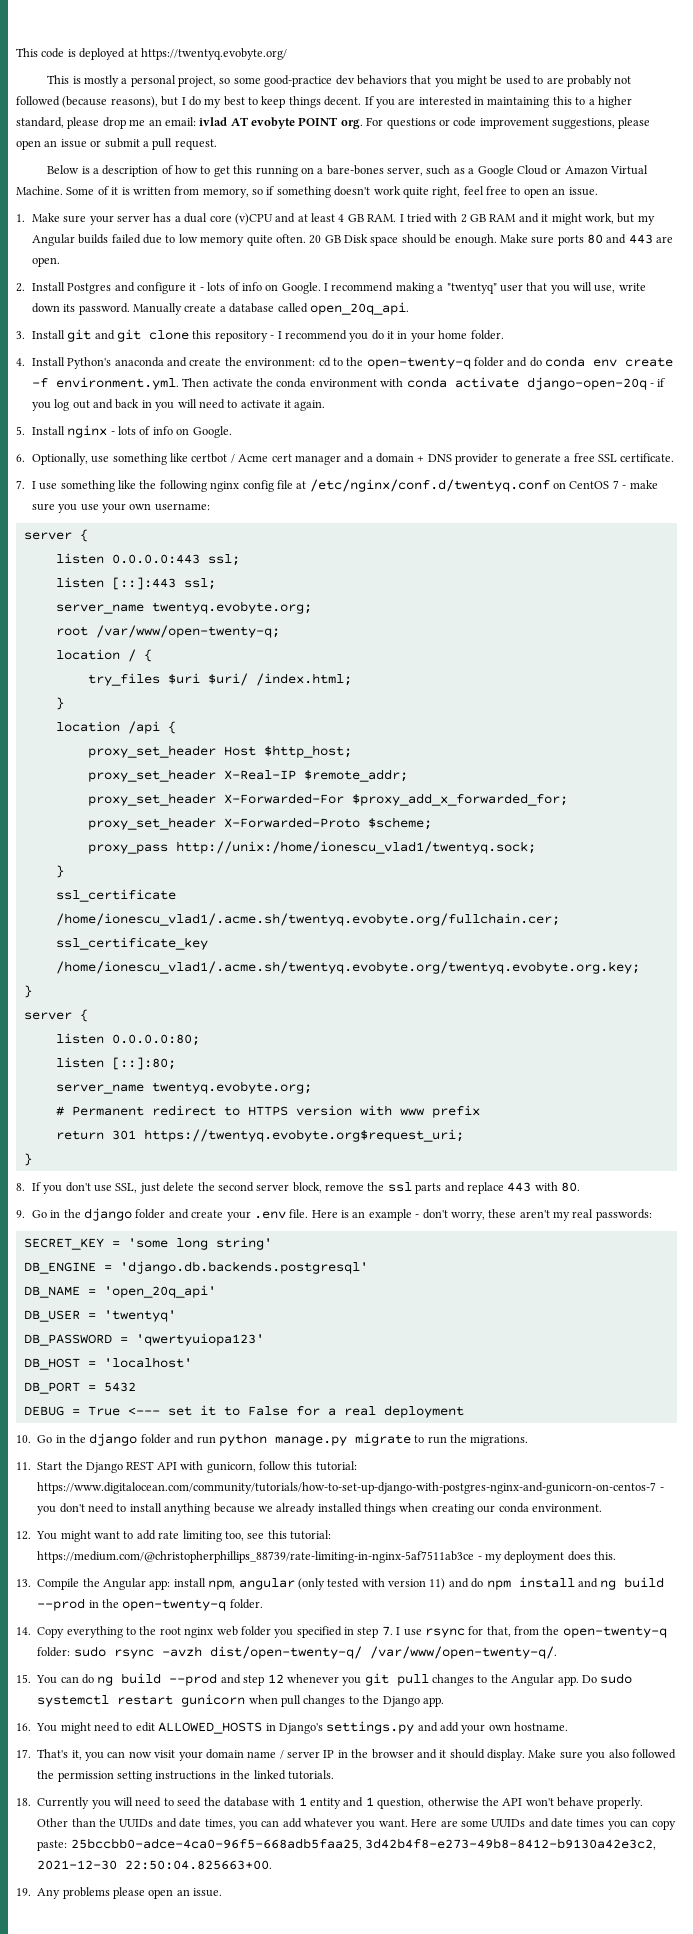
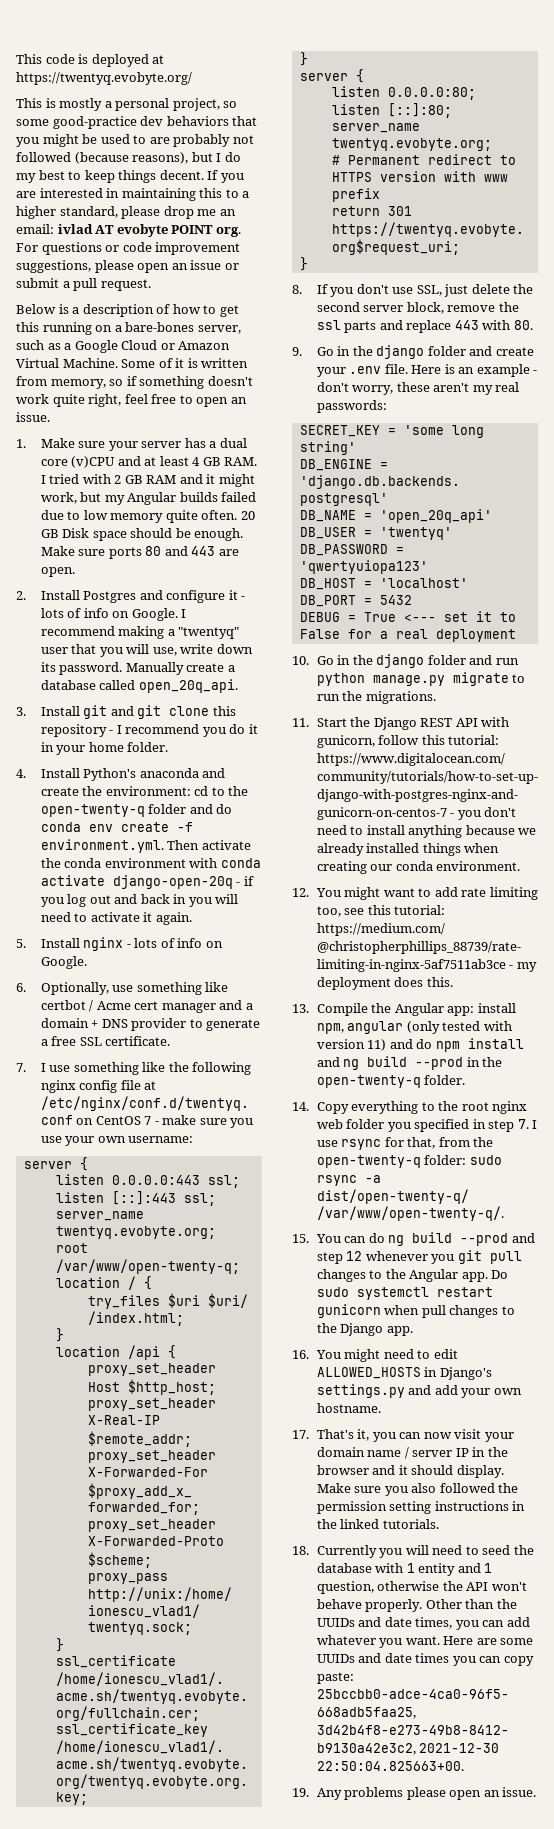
[161,1646,202,1657] -avzh -> [364,1175,381,1183] -a

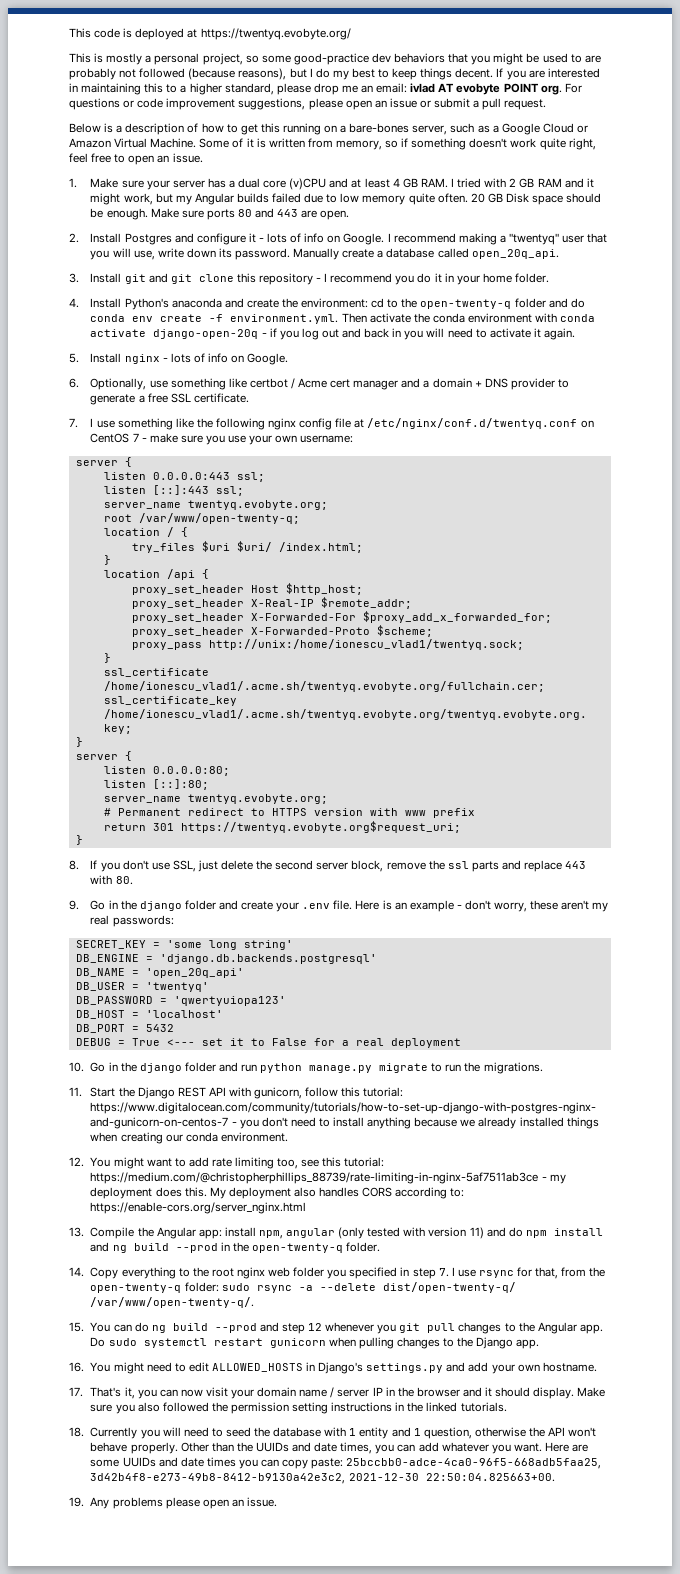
(453, 982) none -> [209,1187,465,1199] [90,1202,307,1214] My deployment also handles CORS according to: https://enable-cors.org/server_nginx.html
(381, 1179) none -> [319,1283,376,1291] --delete
[421,1305,446,1318] pull -> [358,1337,394,1349] pulling

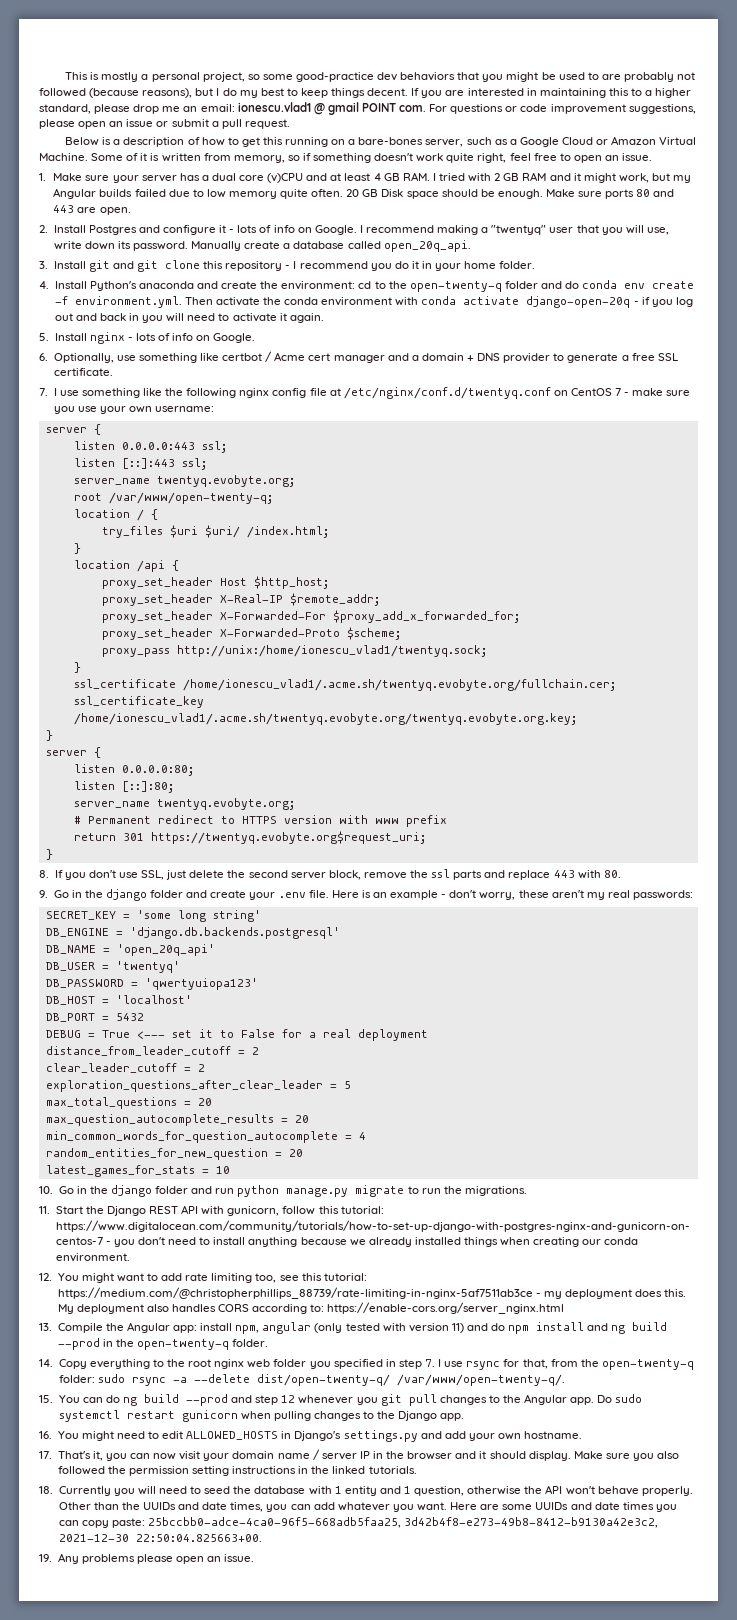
[69,28,351,40] [69,53,91,63] This code is deployed at https://twentyq.evobyte.org/ // This -> [65,72,89,80] This
[410,83,562,95] ivlad AT evobyte POINT org. -> [237,102,427,115] ionescu.vlad1 @ gmail POINT com.
(461, 1043) none -> [45,1046,259,1056] [45,1063,205,1073] [45,1080,351,1092] [45,1097,212,1109] [45,1114,309,1126] [45,1131,366,1143] [45,1148,303,1160] [45,1165,230,1177] // distance_from_leader_cutoff = 2 // clear_leader_cutoff = 2 // exploration_questions_after_clear_leader = 5 // max_total_questions = 20 // max_question_autocomplete_results = 20 // min_common_words_for_question_autocomplete = 4 // random_entities_for_new_question = 20 // latest_games_for_stats = 10

